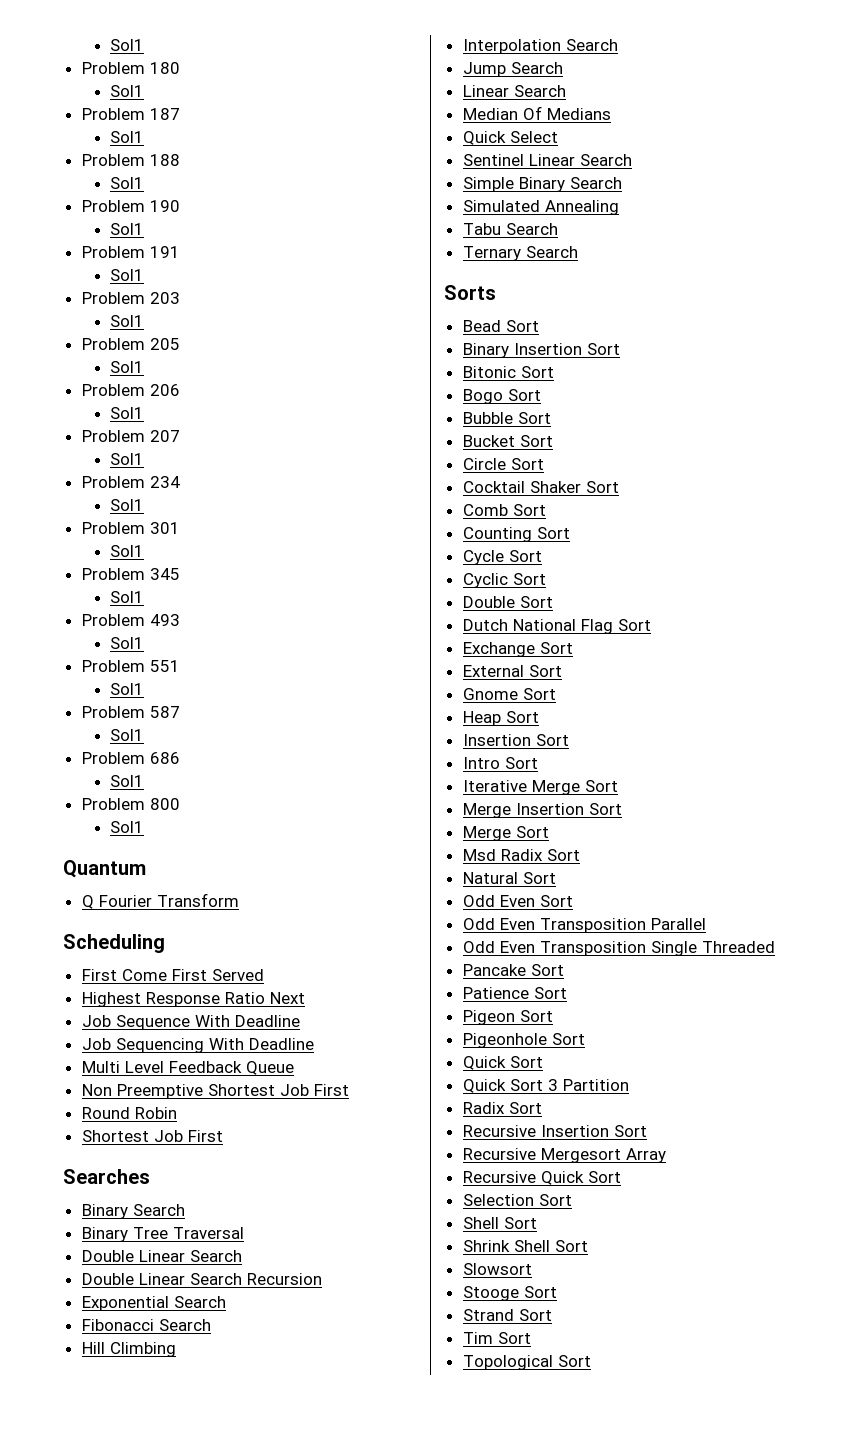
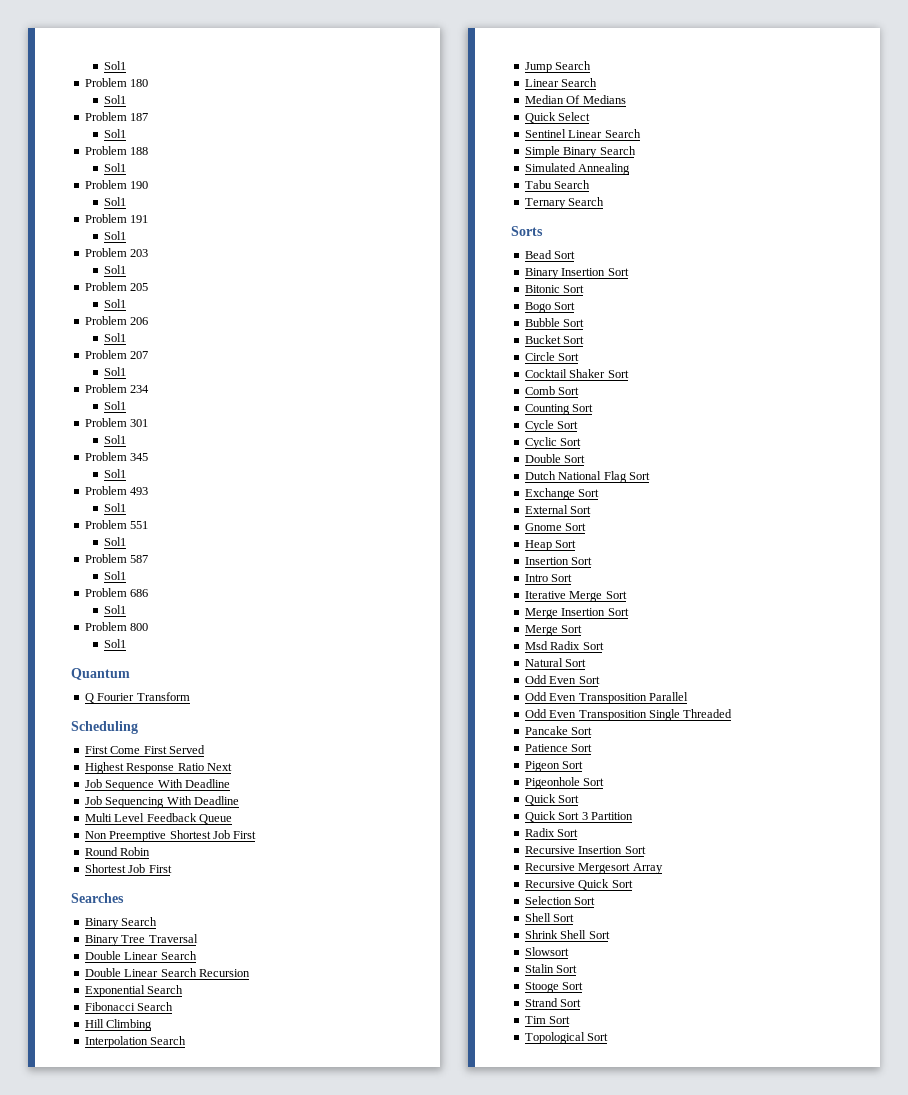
(532, 1269) none -> [524,964,578,973] // Stalin Sort

